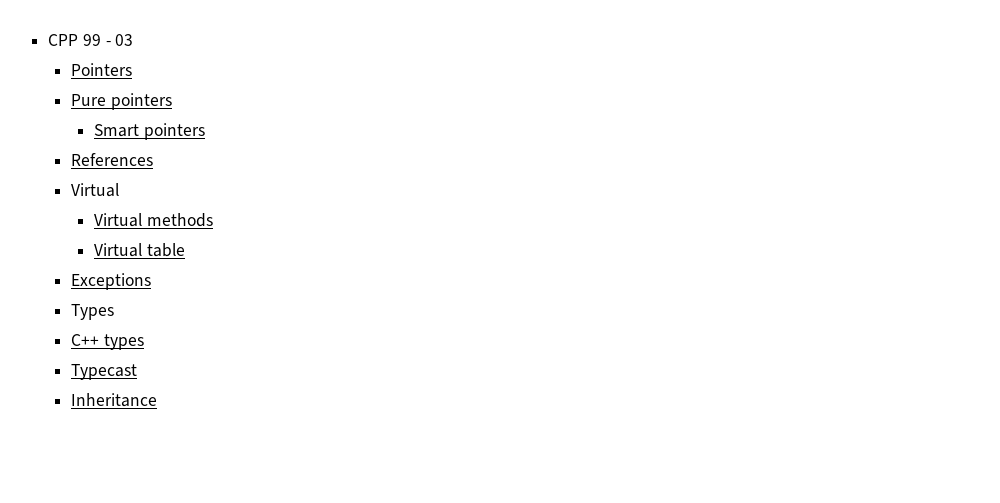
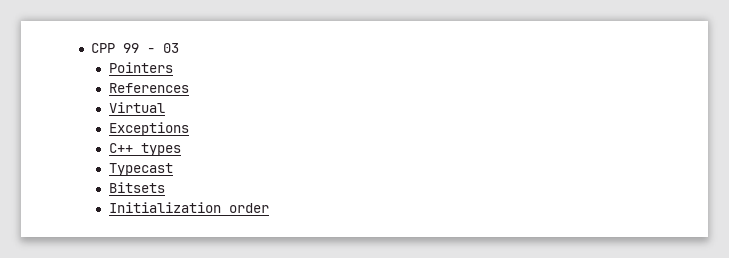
[71,93,172,110] [94,123,205,140] [71,153,154,166] [71,183,120,197] [94,213,213,227] [94,243,185,257] Pure pointers // Smart pointers // References // Virtual // Virtual methods // Virtual table -> [108,83,189,93] [108,102,165,113] References // Virtual
[71,304,115,320] // Types -> (189, 129) none
[71,393,158,407] Inheritance -> [108,182,165,193] [108,202,269,213] Bitsets // Initialization order

